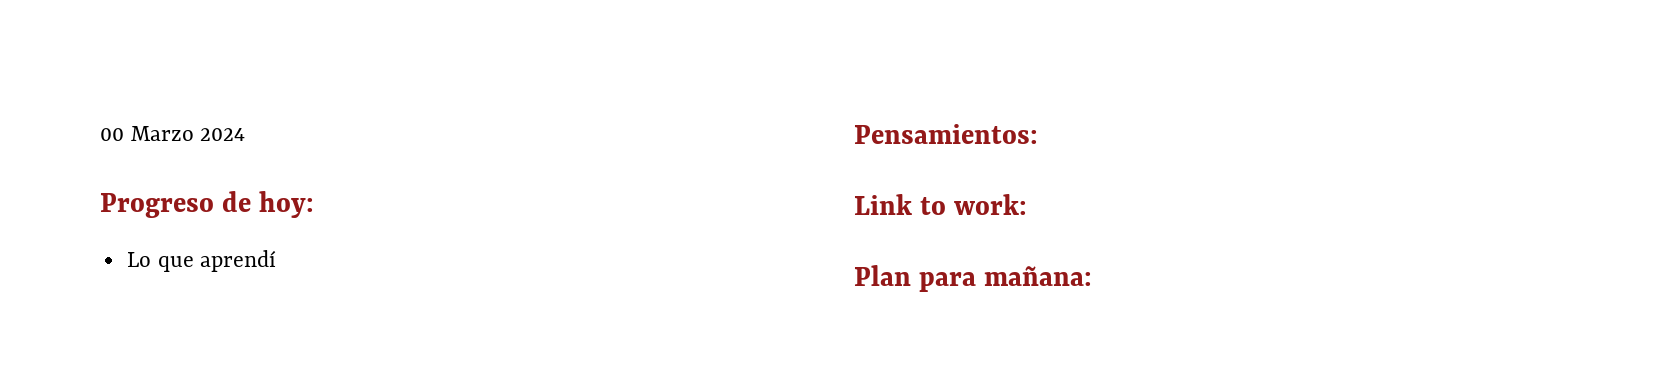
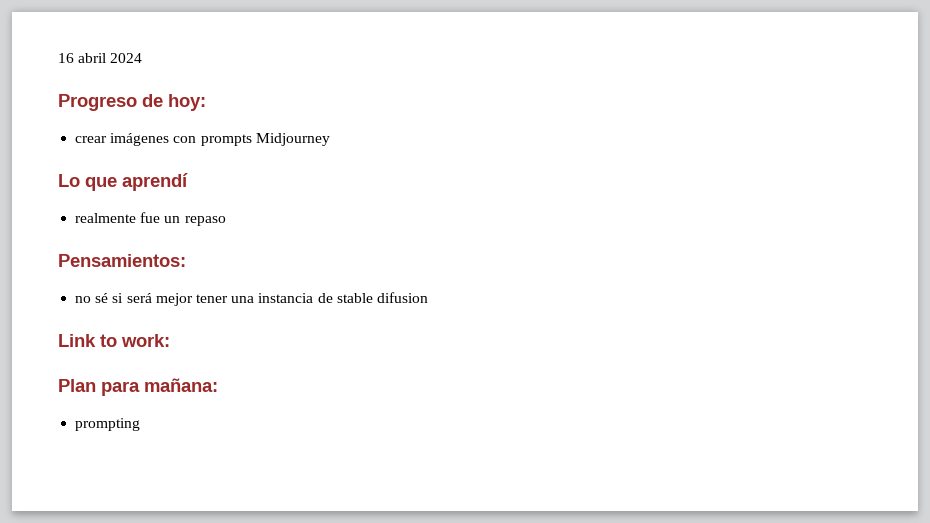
[100,126,194,141] 00 Marzo -> [58,53,107,63] 16 abril
[126,250,277,272] [854,124,1038,144] Lo que aprendí // Pensamientos: -> [75,133,330,146] [58,173,188,191] [75,212,226,226] [58,254,186,267] [75,292,428,306] crear imágenes con prompts Midjourney // Lo que aprendí // realmente fue un repaso // Pensamientos: // no sé si será mejor tener una instancia de stable difusion
(1093, 276) none -> [75,418,141,431] // prompting

